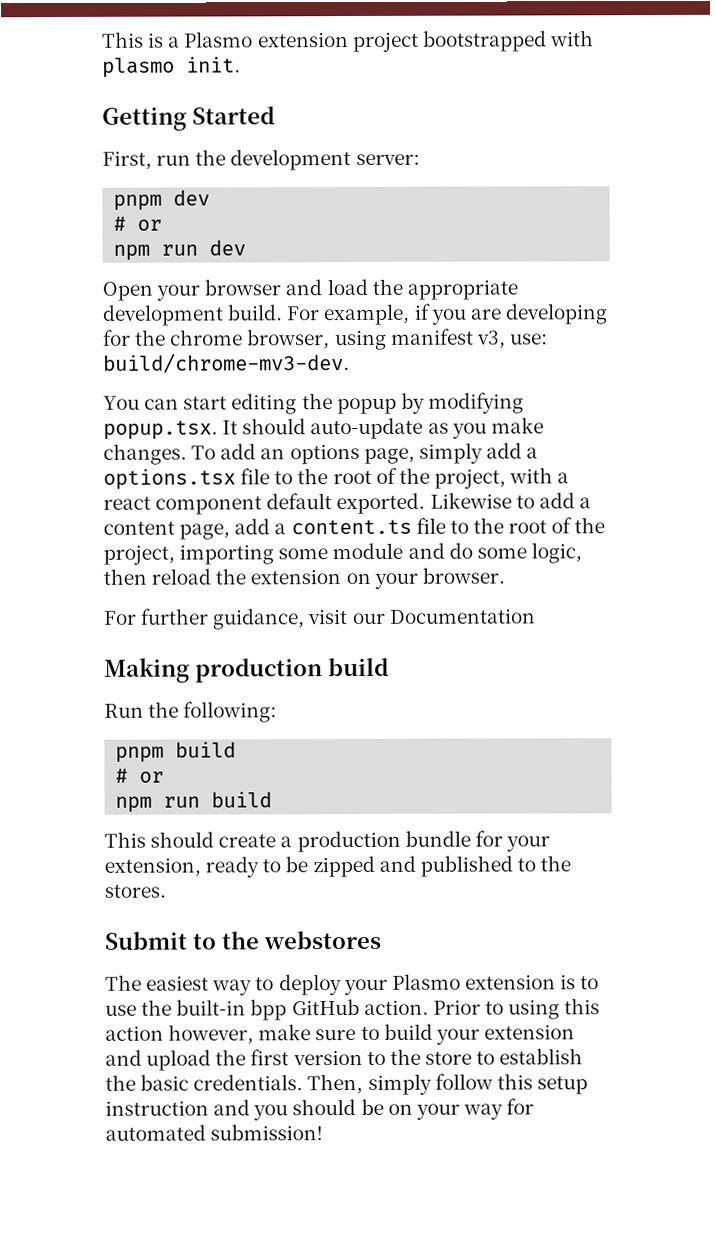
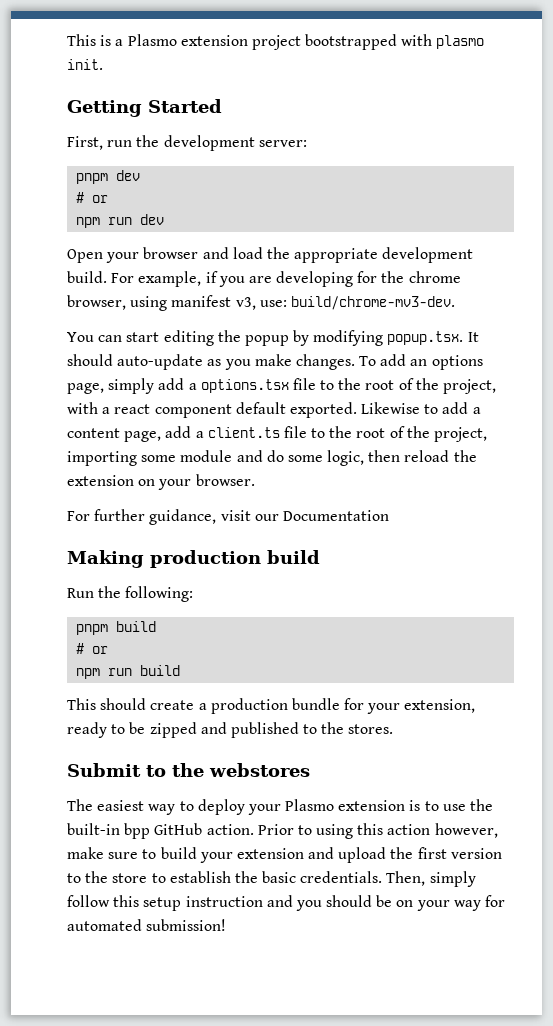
[290,519,412,535] content.ts -> [207,427,280,438] client.ts

